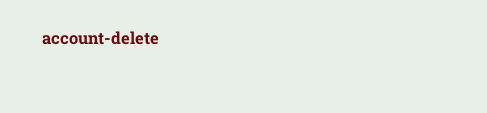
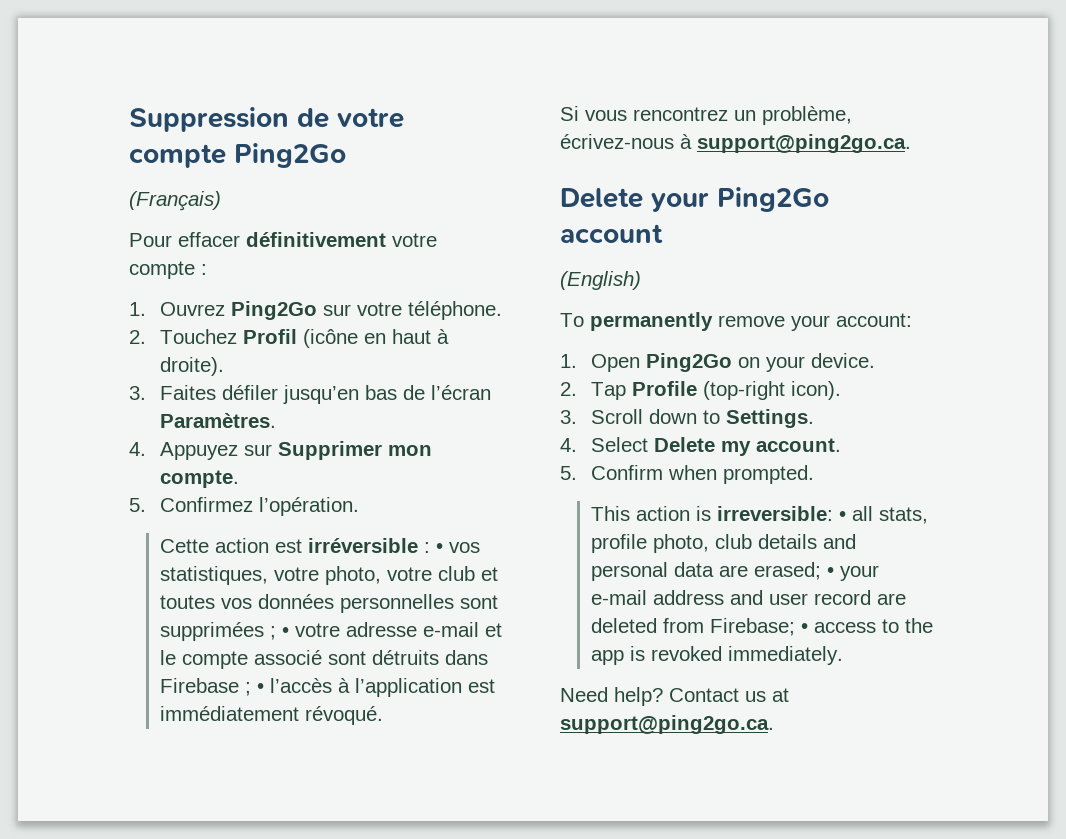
[42,31,159,45] account-delete -> [129,107,404,132] [129,143,346,168] [129,191,221,211] [129,232,437,247] [129,261,207,279] [129,301,503,320] [129,329,450,348] [160,357,225,376] [129,385,492,404] [160,413,277,428] [129,441,433,460] [160,470,240,488] [129,497,360,516] [160,538,481,553] [160,566,499,585] [160,594,499,613] [160,622,503,641] [160,650,489,669] [160,678,496,697] [160,706,384,725] [560,106,852,125] [560,134,911,153] [560,187,829,212] [560,224,663,243] [560,271,641,290] [560,312,912,331] [560,353,876,372] [560,381,842,400] [560,409,815,428] [560,437,842,456] [560,465,815,484] [591,506,929,524] [591,534,857,553] [591,562,880,581] [591,590,907,605] [591,618,934,636] [591,646,844,665] [560,687,789,706] [560,715,774,734] Suppression de votre compte Ping2Go // (Français) // Pour effacer définitivement votre compte : // 1. Ouvrez Ping2Go sur votre téléphone. // 2. Touchez Profil (icône en haut à droite). // 3. Faites défiler jusqu’en bas de l’écran Paramètres. // 4. Appuyez sur Supprimer mon compte. // 5. Confirmez l’opération. // Cette action est irréversible : • vos statistiques, votre photo, votre club et toutes vos données personnelles sont supprimées ; • votre adresse e-mail et le compte associé sont détruits dans Firebase ; • l’accès à l’application est immédiatement révoqué. // Si vous rencontrez un problème, écrivez-nous à support@ping2go.ca. // Delete your Ping2Go account // (English) // To permanently remove your account: // 1. Open Ping2Go on your device. // 2. Tap Profile (top-right icon). // 3. Scroll down to Settings. // 4. Select Delete my account. // 5. Confirm when prompted. // This action is irreversible: • all stats, profile photo, club details and personal data are erased; • your e-mail address and user record are deleted from Firebase; • access to the app is revoked immediately. // Need help? Contact us at support@ping2go.ca.

